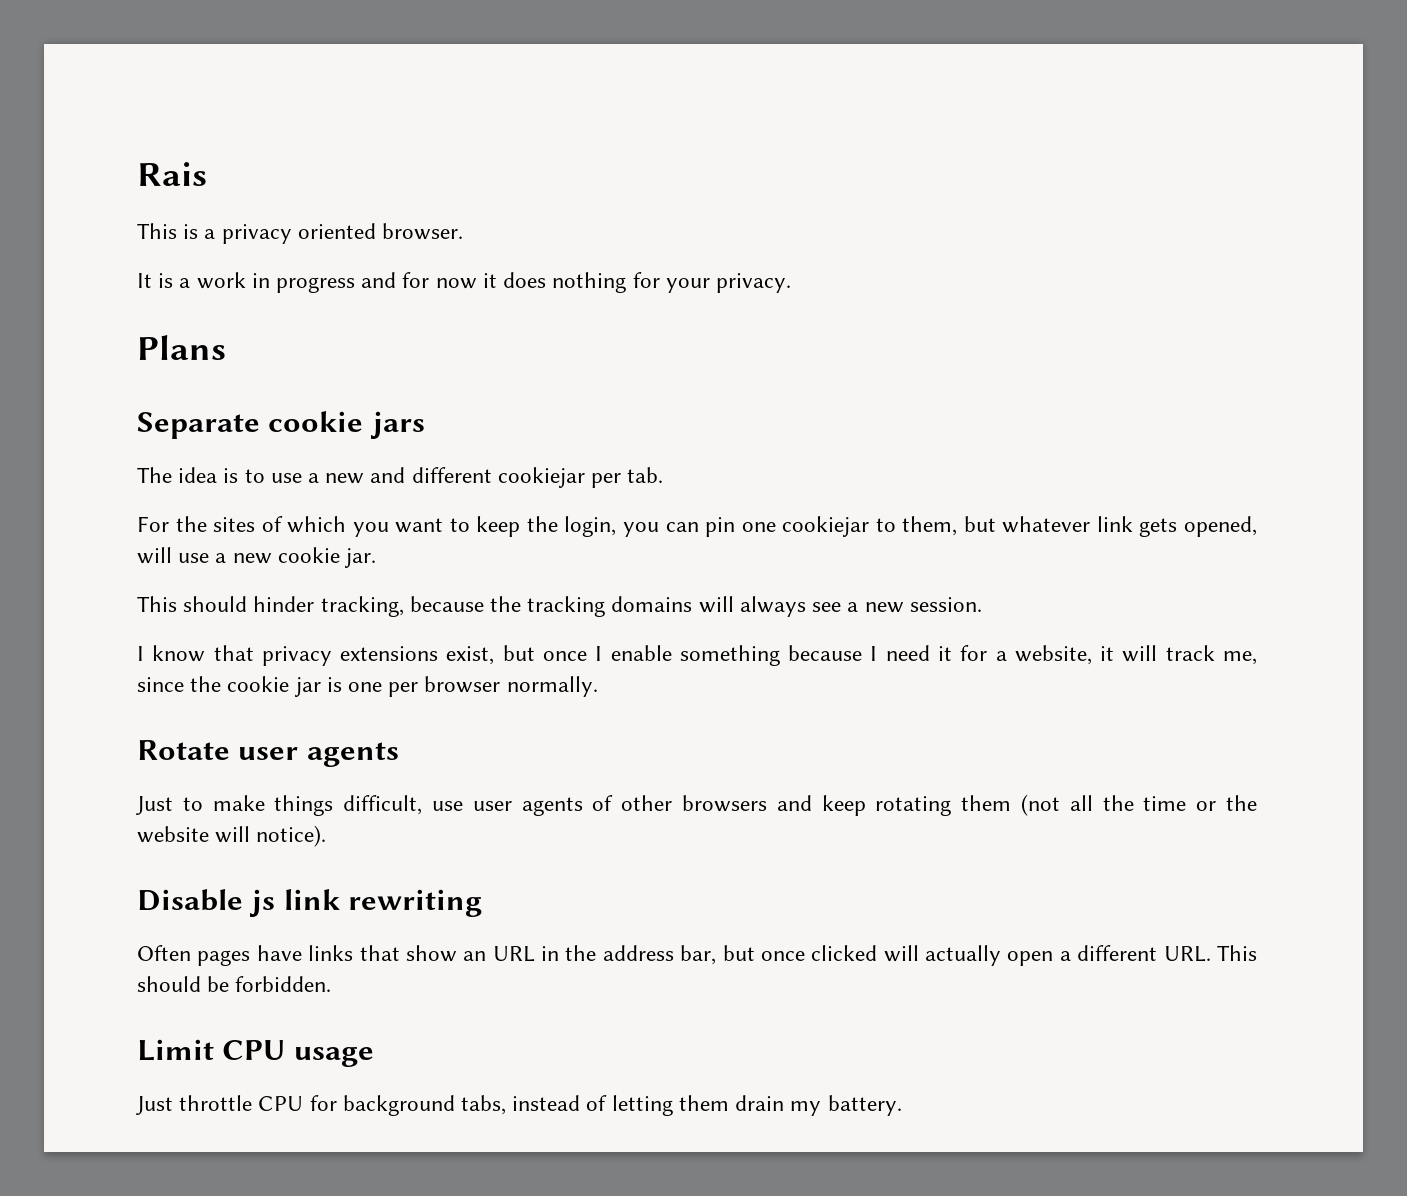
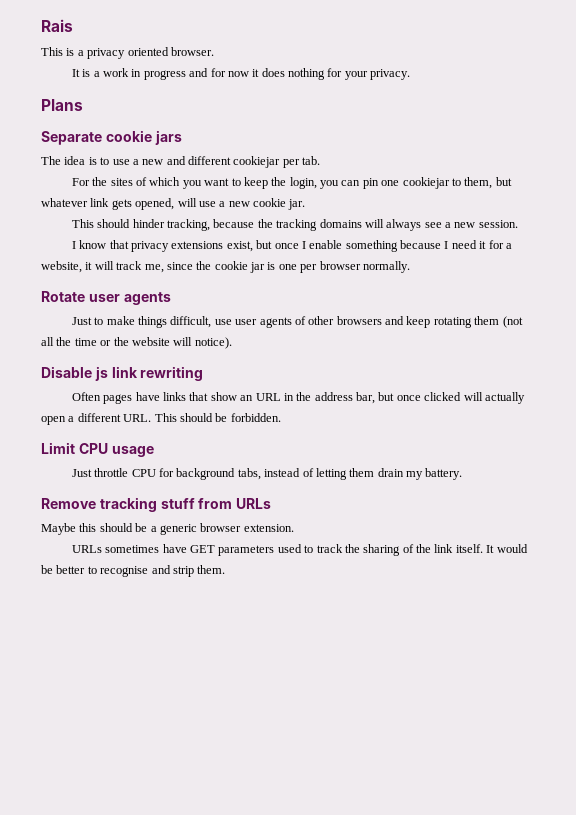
(902, 1105) none -> [41,497,272,512] [41,523,294,535] [71,544,528,556] [41,565,226,577] // Remove tracking stuff from URLs // Maybe this should be a generic browser extension. // URLs sometimes have GET parameters used to track the sharing of the link itself. It would be better to recognise and strip them.

